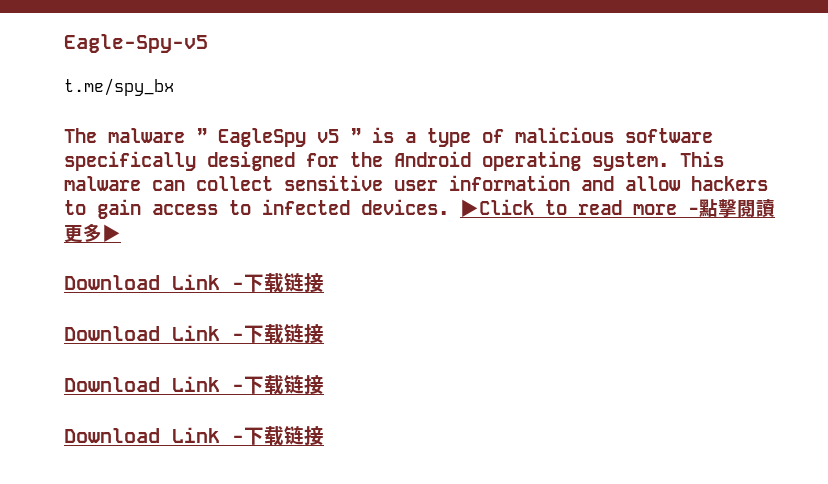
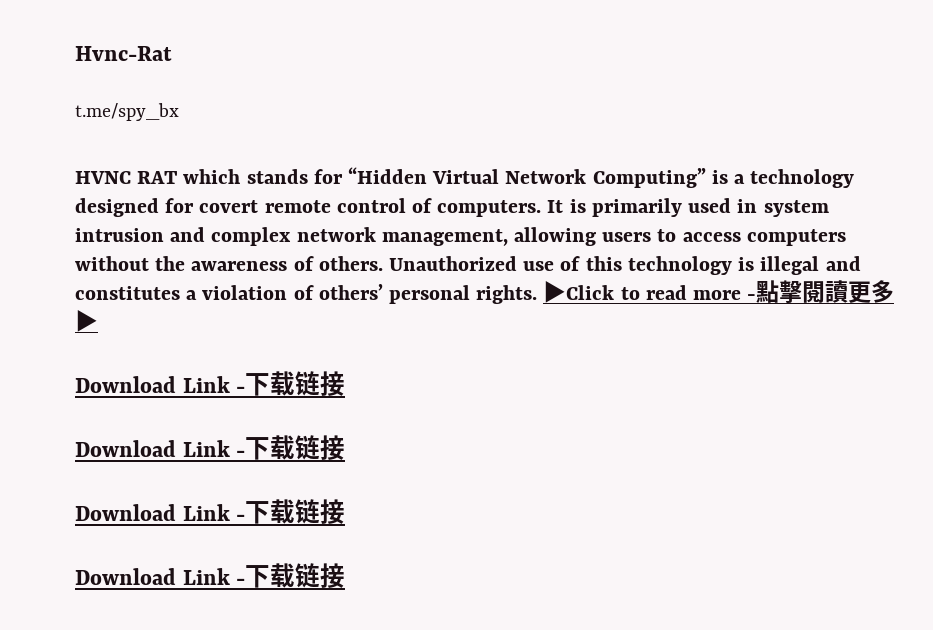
[64,34,208,53] Eagle-Spy-v5 -> [75,46,172,61] Hvnc-Rat
[64,127,713,147] [64,151,724,171] [64,175,768,191] [64,199,449,219] The malware ” EagleSpy v5 ” is a type of malicious software specifically designed for the Android operating system. This malware can collect sensitive user information and allow hackers to gain access to infected devices. -> [75,167,855,188] [75,198,829,217] [75,227,846,246] [75,256,861,275] [75,284,538,304] HVNC RAT which stands for “Hidden Virtual Network Computing” is a technology designed for covert remote control of computers. It is primarily used in system intrusion and complex network management, allowing users to access computers without the awareness of others. Unauthorized use of this technology is illegal and constitutes a violation of others’ personal rights.

